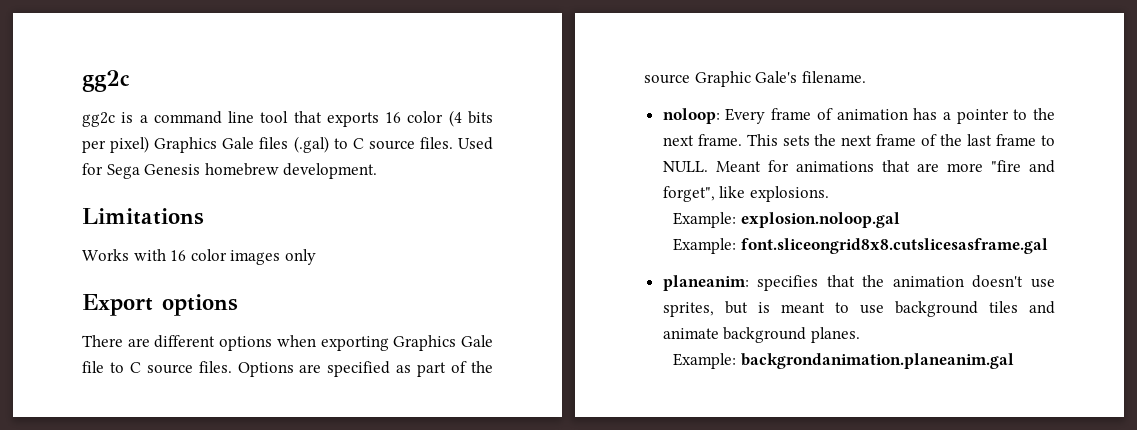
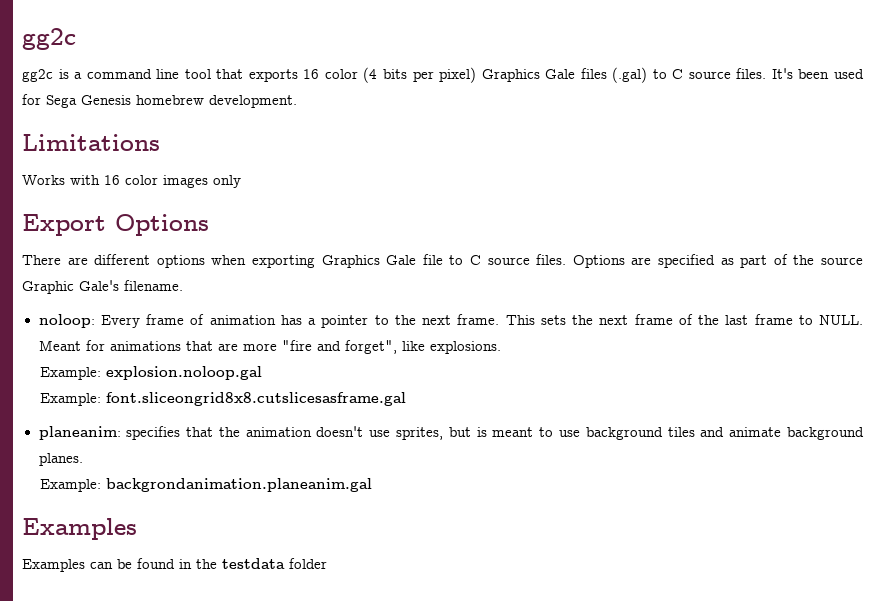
[458,137,494,150] Used -> [771,68,864,79] It's been used
[162,294,238,316] options -> [115,214,209,236] Options
(1014, 361) none -> [22,518,137,540] [22,558,327,572] // Examples // Examples can be found in the testdata folder

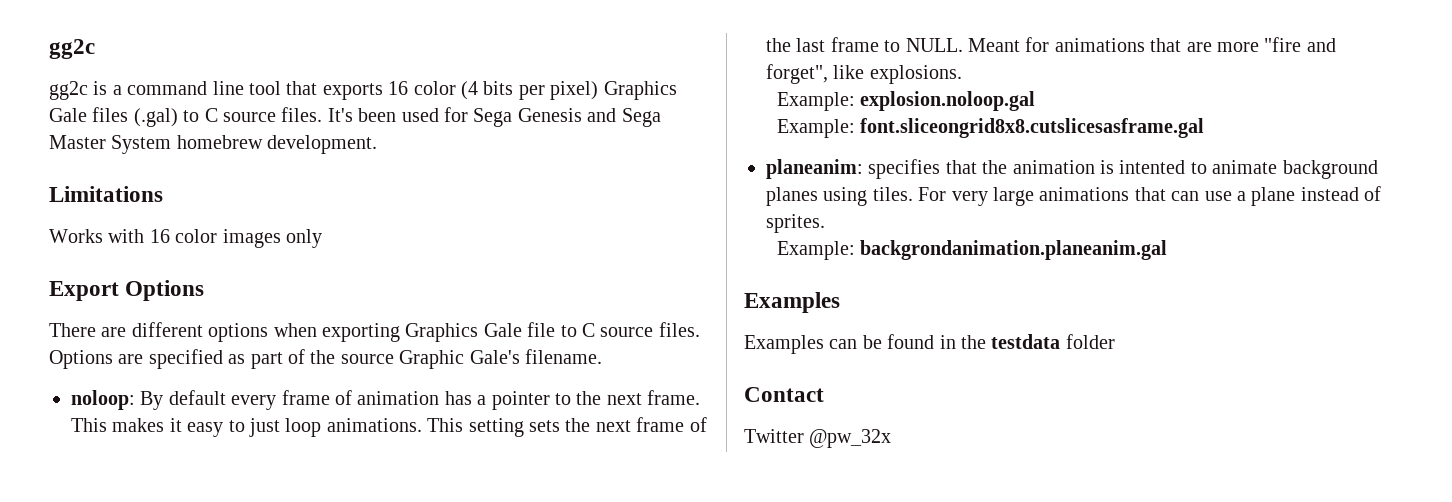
(131, 100) none -> [587,108,661,127] [49,135,172,154] and Sega Master System
[100,315,140,328] Every -> [140,390,277,410] By default every
(535, 320) none -> [112,418,524,437] makes it easy to just loop animations. This setting
[316,426,864,440] [38,453,83,466] doesn't use sprites, but is meant to use background tiles and animate background planes. -> [1100,160,1378,179] [766,186,1382,206] [766,214,825,233] is intented to animate background planes using tiles. For very large animations that can use a plane instead of sprites.
(327, 563) none -> [744,387,824,402] [744,429,892,448] // Contact // Twitter @pw_32x

